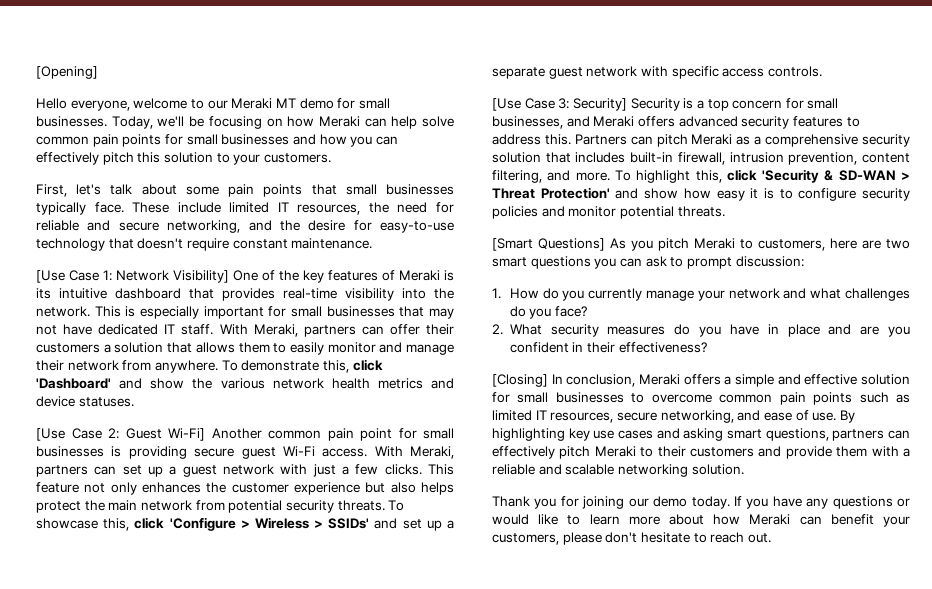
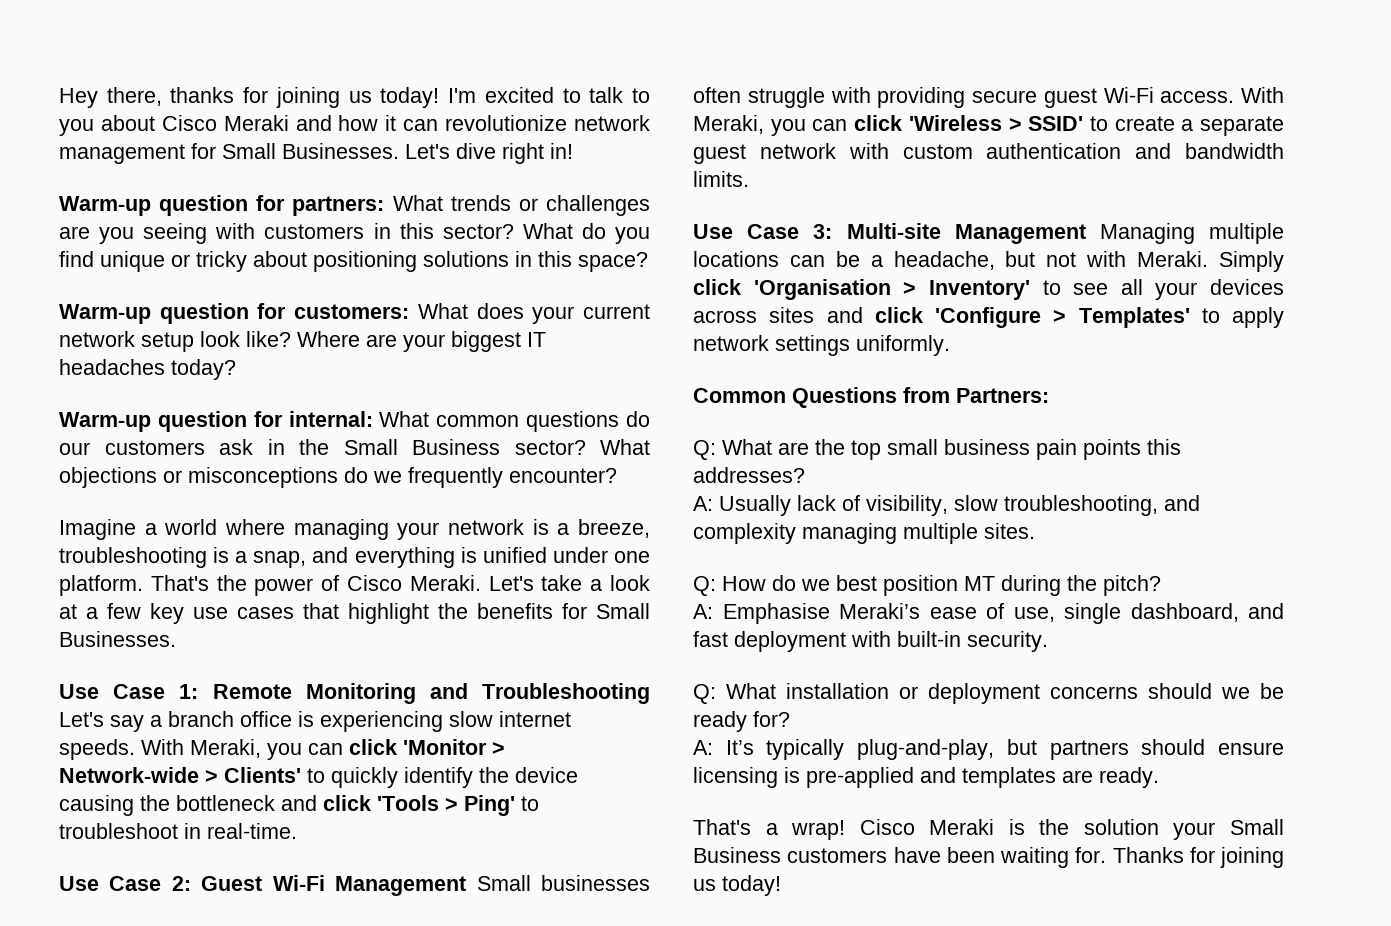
[36,66,98,79] [36,98,390,111] [36,116,454,129] [36,134,398,147] [36,152,331,165] [36,184,455,197] [36,202,454,215] [36,220,454,233] [36,238,373,251] [36,270,454,283] [36,288,454,301] [36,306,455,319] [36,324,455,337] [36,342,454,355] [36,359,383,373] [36,378,454,389] [36,396,134,407] [36,428,454,441] [36,446,122,457] [Opening] // Hello everyone, welcome to our Meraki MT demo for small businesses. Today, we'll be focusing on how Meraki can help solve common pain points for small businesses and how you can effectively pitch this solution to your customers. // First, let's talk about some pain points that small businesses typically face. These include limited IT resources, the need for reliable and secure networking, and the desire for easy-to-use technology that doesn't require constant maintenance. // [Use Case 1: Network Visibility] One of the key features of Meraki is its intuitive dashboard that provides real-time visibility into the network. This is especially important for small businesses that may not have dedicated IT staff. With Meraki, partners can offer their customers a solution that allows them to easily monitor and manage their network from anywhere. To demonstrate this, click 'Dashboard' and show the various network health metrics and device statuses. // [Use Case 2: Guest Wi-Fi] Another common pain point for small businesses is -> [59,87,651,108] [59,115,651,136] [59,143,573,164] [59,195,651,216] [59,223,651,244] [59,251,648,272] [59,303,650,324] [59,331,546,352] [59,359,236,380] [59,411,650,432] [59,439,650,455] [59,467,617,488] [59,519,650,540] [59,547,650,568] [59,575,650,596] [59,603,650,624] [59,631,176,647] [59,683,650,704] [59,711,571,732] [59,739,505,760] [59,767,578,788] [59,795,539,816] [59,823,297,839] [59,875,650,896] [693,87,871,108] Hey there, thanks for joining us today! I'm excited to talk to you about Cisco Meraki and how it can revolutionize network management for Small Businesses. Let's dive right in! // Warm-up question for partners: What trends or challenges are you seeing with customers in this sector? What do you find unique or tricky about positioning solutions in this space? // Warm-up question for customers: What does your current network setup look like? Where are your biggest IT headaches today? // Warm-up question for internal: What common questions do our customers ask in the Small Business sector? What objections or misconceptions do we frequently encounter? // Imagine a world where managing your network is a breeze, troubleshooting is a snap, and everything is unified under one platform. That's the power of Cisco Meraki. Let's take a look at a few key use cases that highlight the benefits for Small Businesses. // Use Case 1: Remote Monitoring and Troubleshooting Let's say a branch office is experiencing slow internet speeds. With Meraki, you can click 'Monitor > Network-wide > Clients' to quickly identify the device causing the bottleneck and click 'Tools > Ping' to troubleshoot in real-time. // Use Case 2: Guest Wi-Fi Management Small businesses often struggle with
[36,464,454,477] [36,482,454,495] [36,500,405,513] [36,517,442,531] partners can set up a guest network with just a few clicks. This feature not only enhances the customer experience but also helps protect the main network from potential security threats. To showcase this, click 'Configure > Wireless > SSIDs' and set up -> [770,115,1175,136] you can click 'Wireless > SSID' to create
[671,66,822,79] [492,98,839,111] [492,116,860,129] [492,134,910,147] [492,152,910,165] [492,169,911,183] [492,187,910,201] [492,206,725,219] [492,238,910,251] [492,256,804,269] [492,288,910,301] [509,306,588,319] [492,324,911,337] [509,342,707,353] [492,374,910,387] [492,392,911,405] [492,410,855,423] [492,428,910,441] [492,446,910,459] [492,464,744,477] [492,496,910,509] [492,514,910,527] [492,532,771,545] specific access controls. // [Use Case 3: Security] Security is a top concern for small businesses, and Meraki offers advanced security features to address this. Partners can pitch Meraki as a comprehensive security solution that includes built-in firewall, intrusion prevention, content filtering, and more. To highlight this, click 'Security & SD-WAN > Threat Protection' and show how easy it is to configure security policies and monitor potential threats. // [Smart Questions] As you pitch Meraki to customers, here are two smart questions you can ask to prompt discussion: // 1. How do you currently manage your network and what challenges do you face? // 2. What security measures do you have in place and are you confident in their effectiveness? // [Closing] In conclusion, Meraki offers a simple and effective solution for small businesses to overcome common pain points such as limited IT resources, secure networking, and ease of use. By highlighting key use cases and asking smart questions, partners can effectively pitch Meraki to their customers and provide them with a reliable and scalable networking solution. // Thank you for joining our demo today. If you have any questions or would like to learn more about how Meraki can benefit your customers, please don't hesitate to reach out. -> [902,143,1284,159] [693,171,749,187] [693,223,1284,244] [693,251,1284,272] [693,279,1284,300] [693,307,1284,328] [693,335,950,356] [693,387,1049,408] [693,439,1181,460] [693,467,805,483] [693,495,1200,516] [693,523,1035,544] [693,575,1161,596] [693,603,1284,624] [693,631,1048,652] [693,683,1284,704] [693,711,790,732] [693,739,1284,760] [693,767,1159,788] [693,819,1284,840] [693,847,1284,868] [693,875,781,896] custom authentication and bandwidth limits. // Use Case 3: Multi-site Management Managing multiple locations can be a headache, but not with Meraki. Simply click 'Organisation > Inventory' to see all your devices across sites and click 'Configure > Templates' to apply network settings uniformly. // Common Questions from Partners: // Q: What are the top small business pain points this addresses? // A: Usually lack of visibility, slow troubleshooting, and complexity managing multiple sites. // Q: How do we best position MT during the pitch? // A: Emphasise Meraki’s ease of use, single dashboard, and fast deployment with built-in security. // Q: What installation or deployment concerns should we be ready for? // A: It’s typically plug-and-play, but partners should ensure licensing is pre-applied and templates are ready. // That's a wrap! Cisco Meraki is the solution your Small Business customers have been waiting for. Thanks for joining us today!

